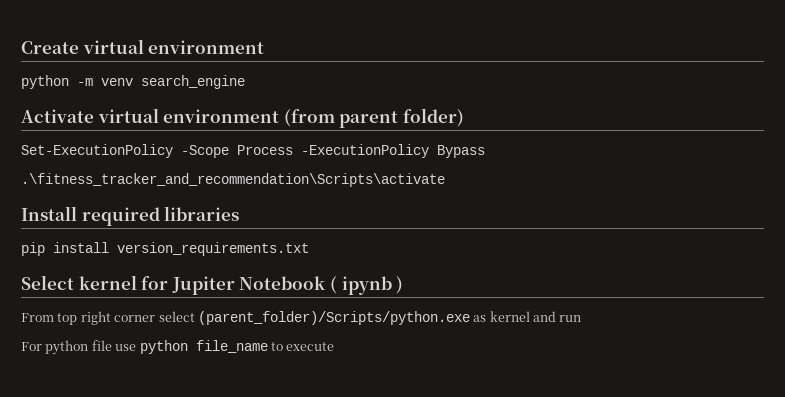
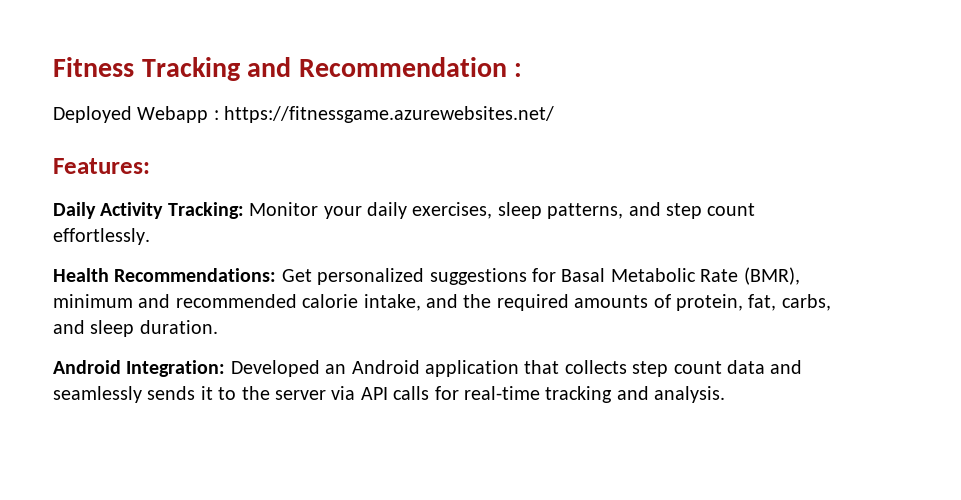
[21,39,265,54] [21,75,245,89] [21,108,464,128] [21,144,485,158] [21,173,445,187] [21,206,240,226] [21,242,309,256] [21,275,404,295] [21,311,582,325] [21,340,335,355] Create virtual environment // python -m venv search_engine // Activate virtual environment (from parent folder) // Set-ExecutionPolicy -Scope Process -ExecutionPolicy Bypass // .\fitness_tracker_and_recommendation\Scripts\activate // Install required libraries // pip install version_requirements.txt // Select kernel for Jupiter Notebook ( ipynb ) // From top right corner select (parent_folder)/Scripts/python.exe as kernel and run // For python file use python file_name to execute -> [53,57,523,81] [53,106,555,123] [53,158,150,174] [53,202,756,219] [53,228,150,245] [53,267,800,285] [53,294,831,311] [53,320,218,337] [53,360,803,377] [53,386,726,403] Fitness Tracking and Recommendation : // Deployed Webapp : https://fitnessgame.azurewebsites.net/ // Features: // Daily Activity Tracking: Monitor your daily exercises, sleep patterns, and step count effortlessly. // Health Recommendations: Get personalized suggestions for Basal Metabolic Rate (BMR), minimum and recommended calorie intake, and the required amounts of protein, fat, carbs, and sleep duration. // Android Integration: Developed an Android application that collects step count data and seamlessly sends it to the server via API calls for real-time tracking and analysis.

